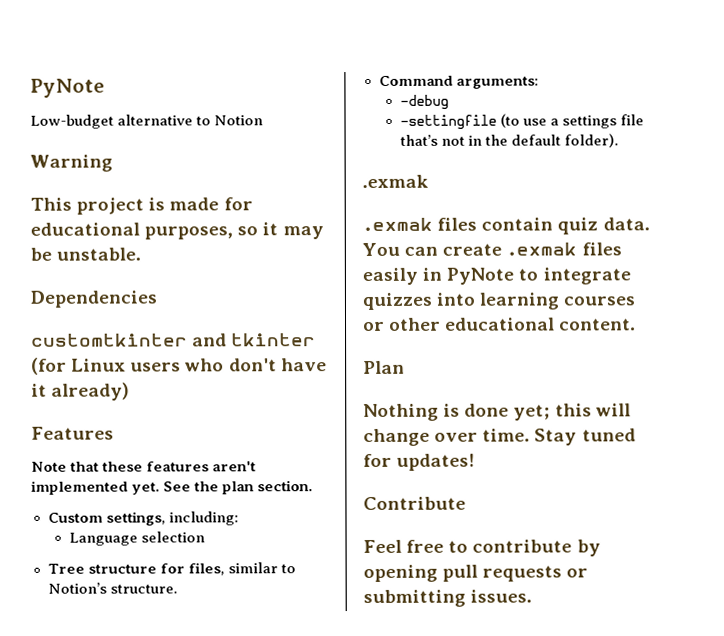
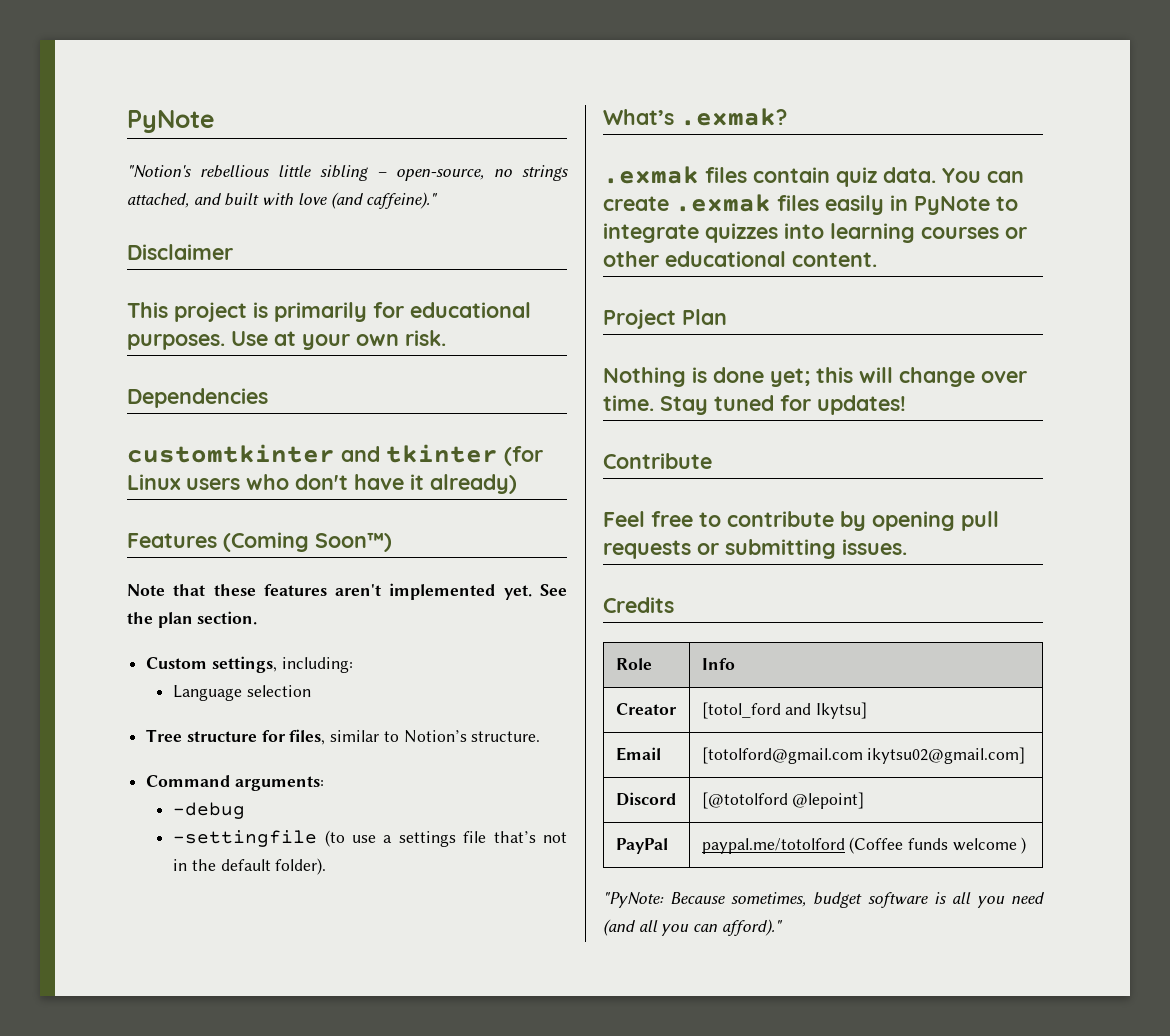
[30,114,264,129] [30,154,113,172] Low-budget alternative to Notion // Warning -> [127,165,568,181] [127,192,439,209] [127,244,233,260] "Notion's rebellious little sibling – open-source, no strings attached, and built with love (and caffeine)." // Disclaimer
[169,197,220,211] made -> [274,302,367,322] primarily
[144,222,324,240] [30,247,142,261] purposes, so it may be unstable. -> [127,330,446,350] purposes. Use at your own risk.
(114, 433) none -> [223,532,392,552] (Coming Soon™)
[362,174,429,188] .exmak -> [603,108,787,126] What’s .exmak?
(637, 324) none -> [603,309,676,329] Project
(533, 596) none -> [603,597,674,613] [615,658,652,670] [701,658,735,670] [615,703,677,715] [701,702,868,719] [615,747,661,761] [701,747,1026,764] [615,792,676,806] [701,792,865,809] [615,838,668,854] [701,837,1027,854] [603,892,1045,908] [603,919,783,936] // Credits // Role | Info // Creator | [totol_ford and Ikytsu] // Email | [totolford@gmail.com ikytsu02@gmail.com] // Discord | [@totolford @lepoint] // PayPal | paypal.me/totolford (Coffee funds welcome ) // "PyNote: Because sometimes, budget software is all you need (and all you can afford)."

